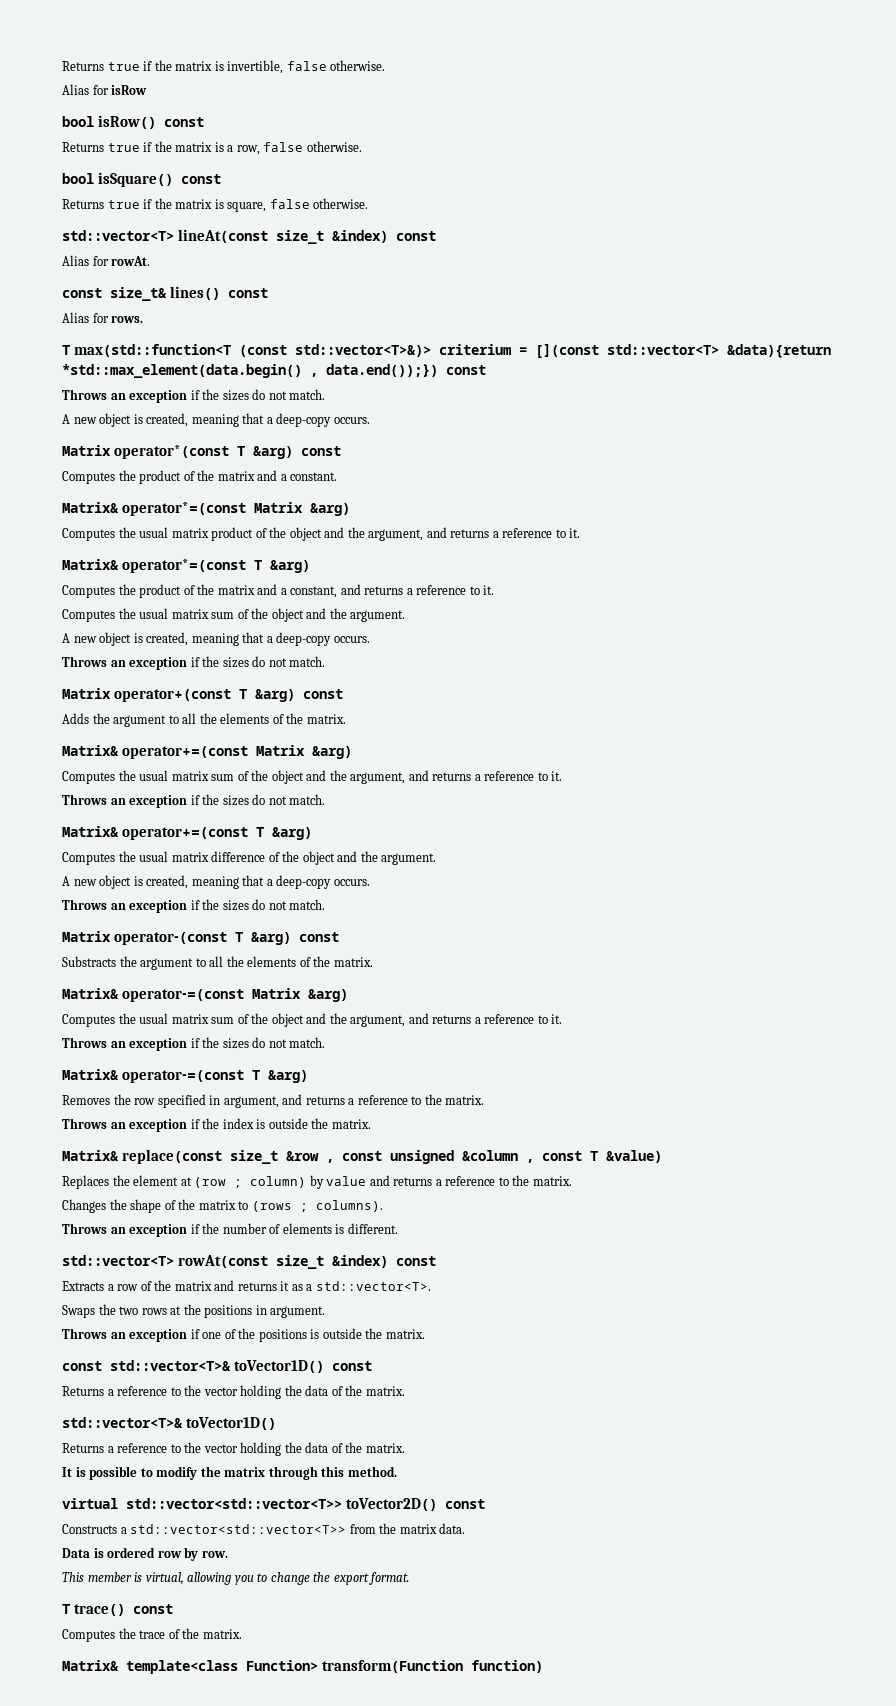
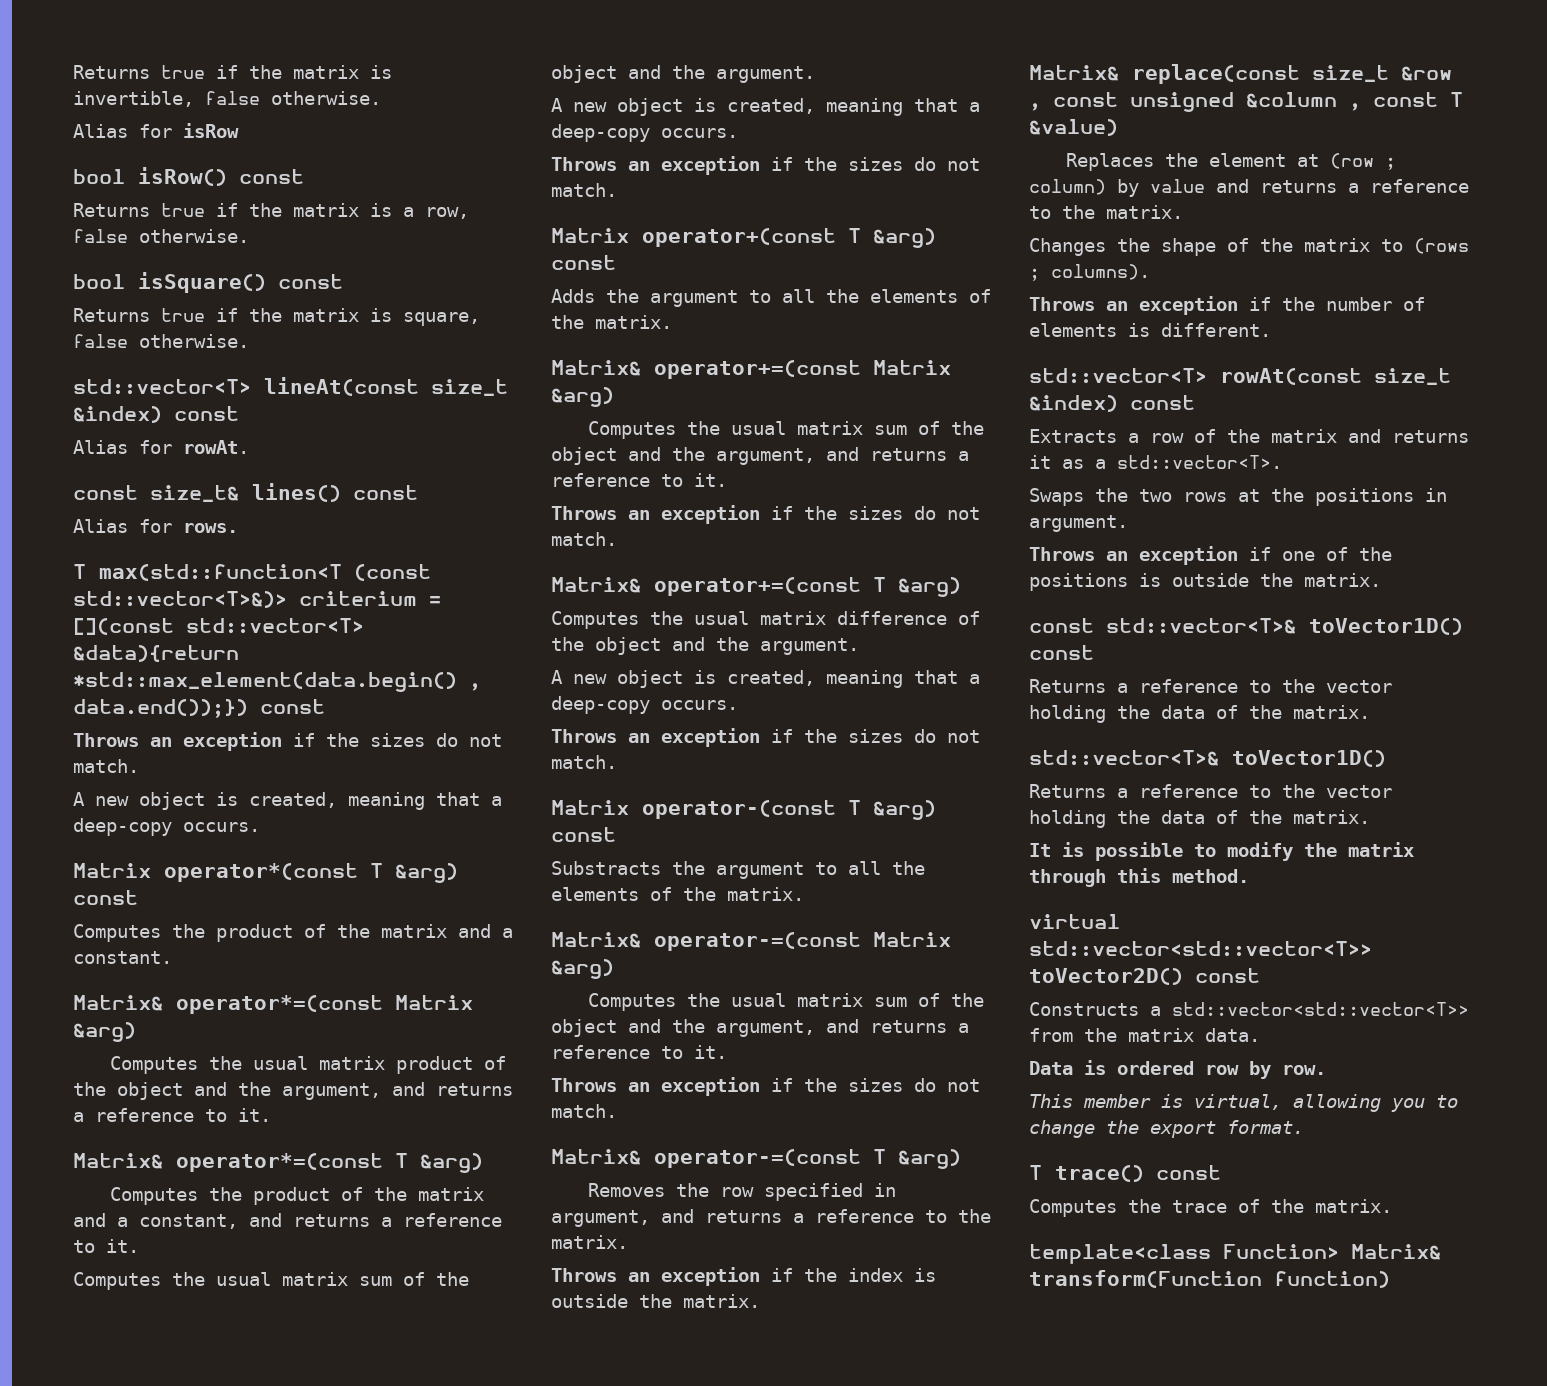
[62,1660,119,1671] Matrix& -> (1392, 1206) none
(318, 1665) none -> [1351,1244,1441,1260] Matrix&

